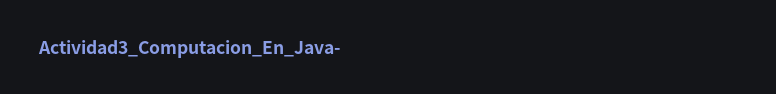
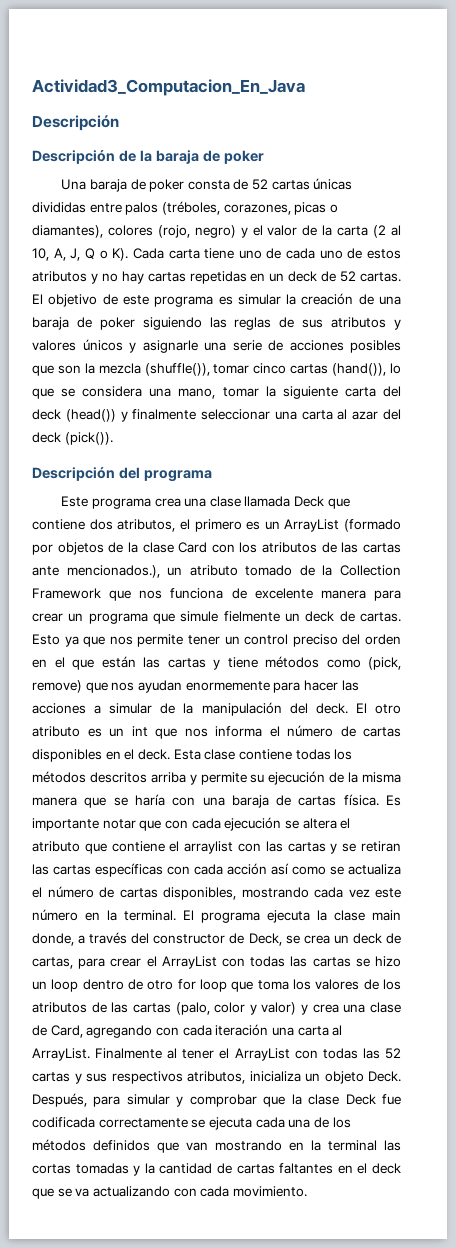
[38,40,340,58] Actividad3_Computacion_En_Java- -> [32,79,305,96] [32,115,119,131] [32,150,264,164] [61,178,353,192] [32,201,338,215] [32,225,402,238] [32,248,402,261] [32,271,402,284] [32,293,402,307] [32,317,402,330] [32,339,401,353] [32,363,402,376] [32,386,401,399] [32,409,401,422] [32,432,113,445] [32,467,212,482] [61,496,350,509] [32,519,401,532] [32,542,401,555] [32,565,401,578] [32,588,401,601] [32,611,401,624] [32,634,402,647] [32,656,401,670] [32,680,359,693] [32,702,401,716] [32,725,401,739] [32,749,353,762] [32,771,402,785] [32,794,402,808] [32,817,351,831] [32,841,402,854] [32,863,401,877] [32,886,401,900] [32,909,401,923] [32,932,401,946] [32,956,401,969] [32,979,401,992] [32,1002,401,1015] [32,1024,343,1038] [32,1048,401,1061] [32,1071,401,1084] [32,1093,402,1107] [32,1117,351,1130] [32,1139,401,1153] [32,1163,401,1176] [32,1186,307,1199] Actividad3_Computacion_En_Java // Descripción // Descripción de la baraja de poker // Una baraja de poker consta de 52 cartas únicas divididas entre palos (tréboles, corazones, picas o diamantes), colores (rojo, negro) y el valor de la carta (2 al 10, A, J, Q o K). Cada carta tiene uno de cada uno de estos atributos y no hay cartas repetidas en un deck de 52 cartas. El objetivo de este programa es simular la creación de una baraja de poker siguiendo las reglas de sus atributos y valores únicos y asignarle una serie de acciones posibles que son la mezcla (shuffle()), tomar cinco cartas (hand()), lo que se considera una mano, tomar la siguiente carta del deck (head()) y finalmente seleccionar una carta al azar del deck (pick()). // Descripción del programa // Este programa crea una clase llamada Deck que contiene dos atributos, el primero es un ArrayList (formado por objetos de la clase Card con los atributos de las cartas ante mencionados.), un atributo tomado de la Collection Framework que nos funciona de excelente manera para crear un programa que simule fielmente un deck de cartas. Esto ya que nos permite tener un control preciso del orden en el que están las cartas y tiene métodos como (pick, remove) que nos ayudan enormemente para hacer las acciones a simular de la manipulación del deck. El otro atributo es un int que nos informa el número de cartas disponibles en el deck. Esta clase contiene todas los métodos descritos arriba y permite su ejecución de la misma manera que se haría con una baraja de cartas física. Es importante notar que con cada ejecución se altera el atributo que contiene el arraylist con las cartas y se retiran las cartas específicas con cada acción así como se actualiza el número de cartas disponibles, mostrando cada vez este número en la terminal. El programa ejecuta la clase main donde, a través del constructor de Deck, se crea un deck de cartas, para crear el ArrayList con todas las cartas se hizo un loop dentro de otro for loop que toma los valores de los atributos de las cartas (palo, color y valor) y crea una clase de Card, agregando con cada iteración una carta al ArrayList. Finalmente al tener el ArrayList con todas las 52 cartas y sus respectivos atributos, inicializa un objeto Deck. Después, para simular y comprobar que la clase Deck fue codificada correctamente se ejecuta cada una de los métodos definidos que van mostrando en la terminal las cortas tomadas y la cantidad de cartas faltantes en el deck que se va actualizando con cada movimiento.

